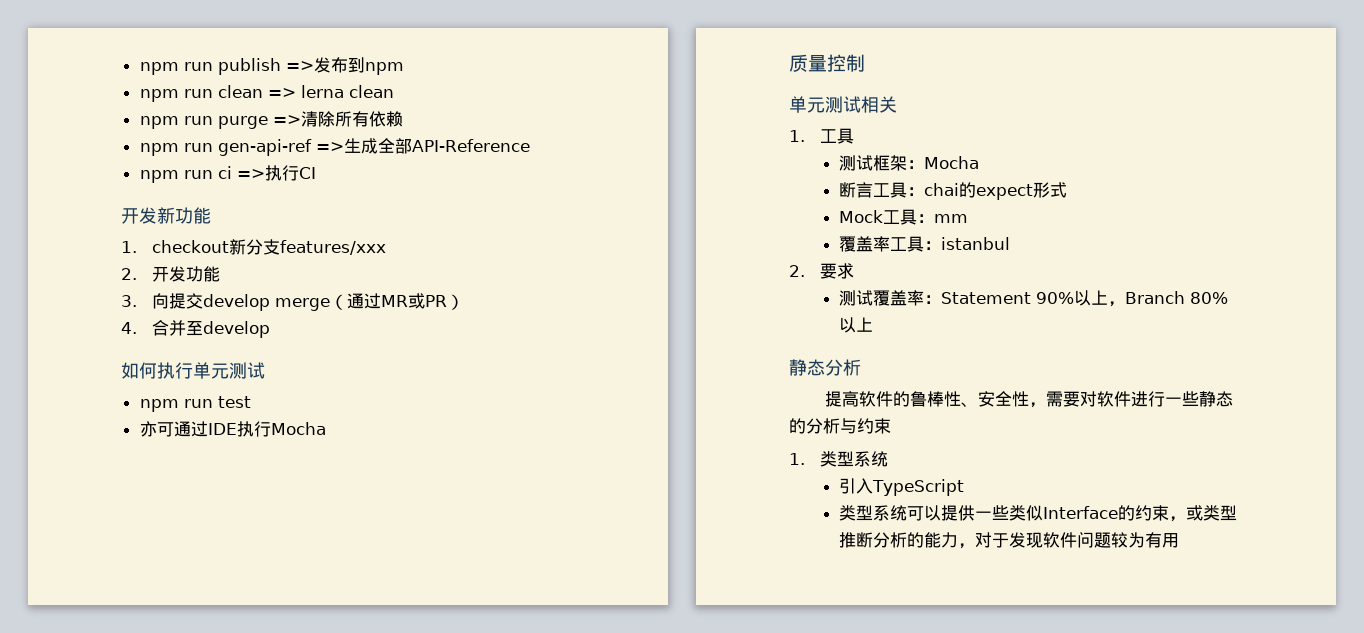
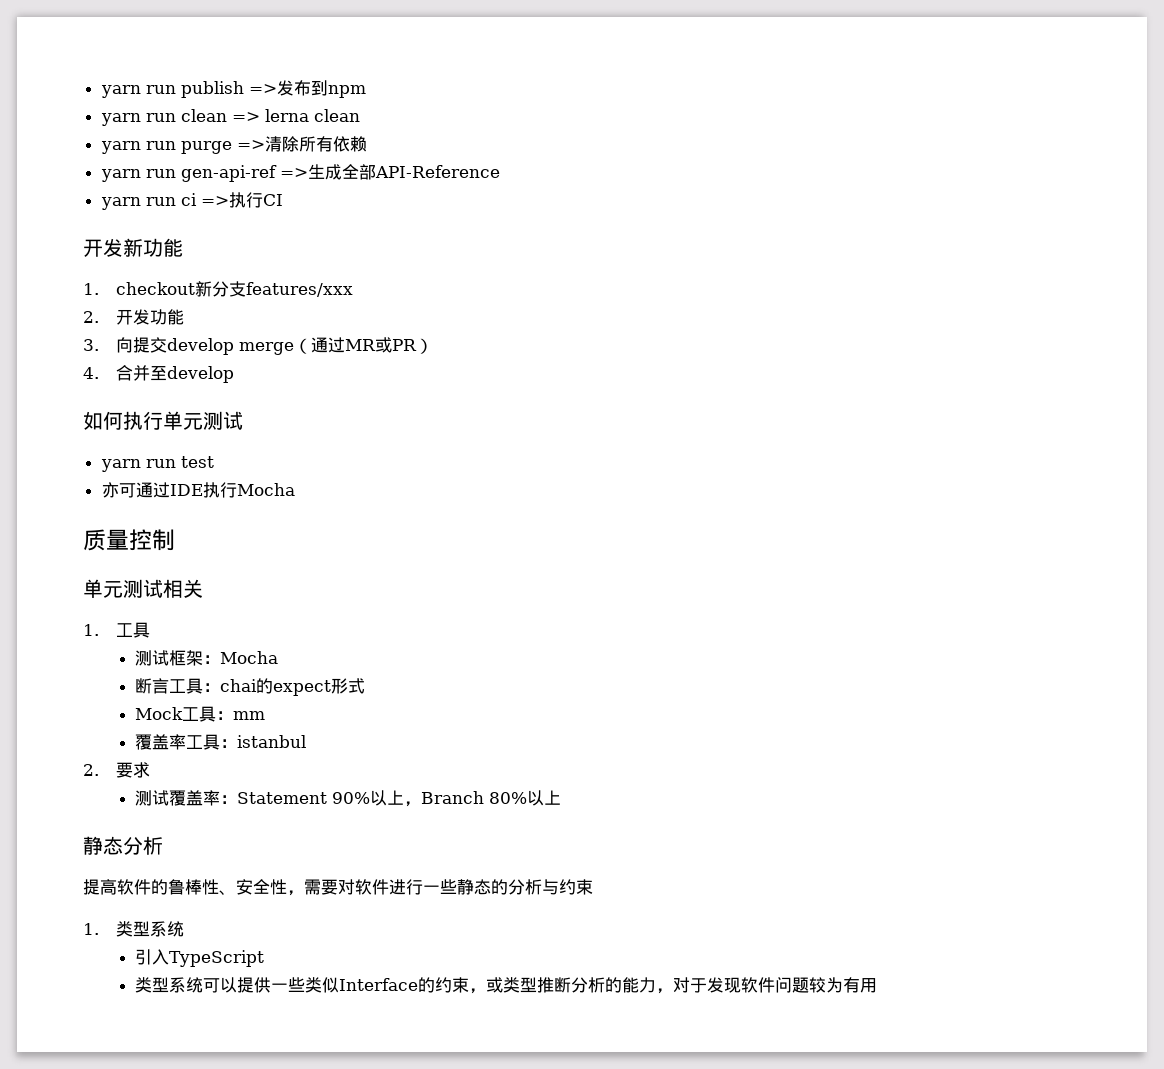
[139,62,179,75] npm -> [100,85,141,98] yarn
[139,89,179,102] npm -> [100,113,141,126] yarn
[139,116,179,129] npm -> [100,141,141,154] yarn
[139,143,179,156] npm -> [100,169,141,182] yarn
[139,170,179,183] npm -> [100,197,141,210] yarn
[139,399,179,412] npm -> [100,459,141,472] yarn

